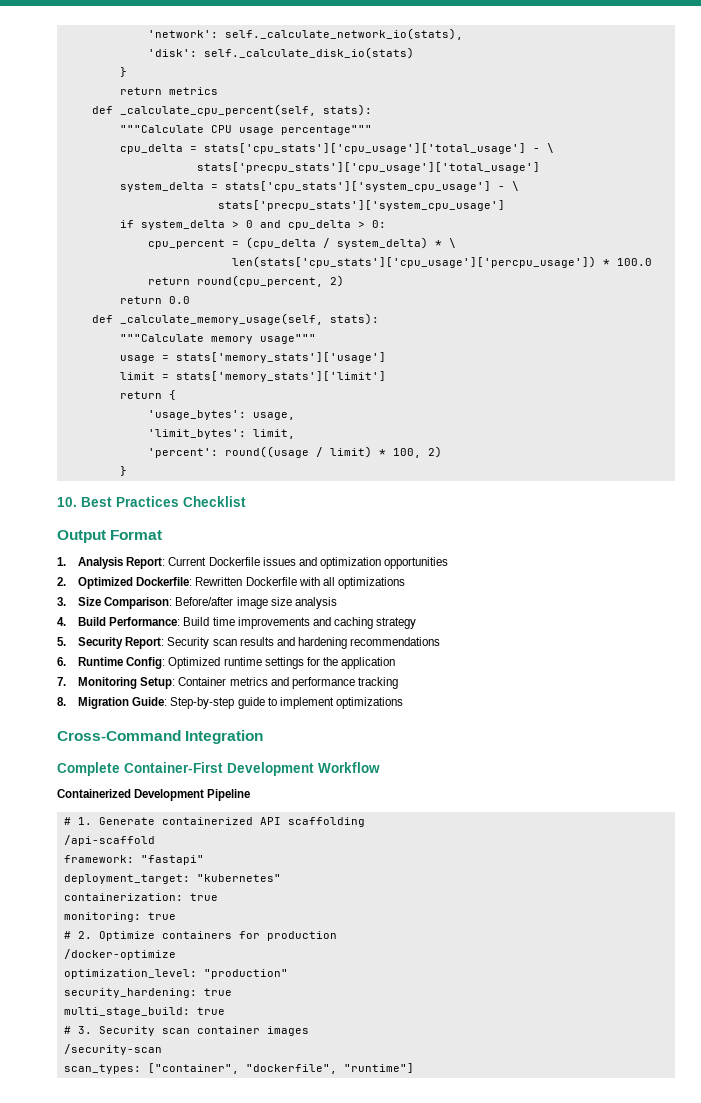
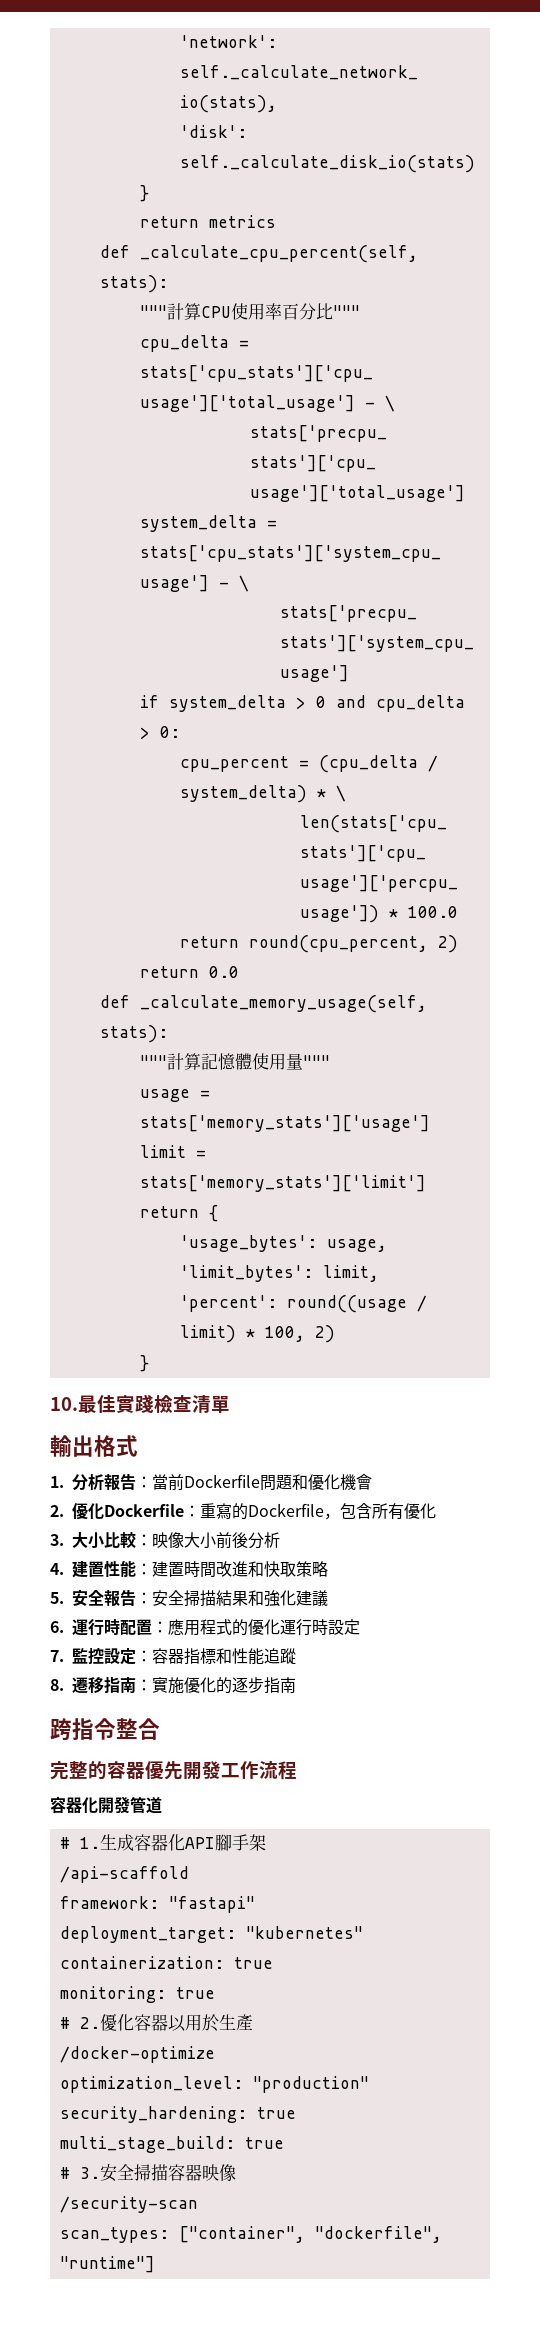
[119,125,372,135] """Calculate CPU usage percentage""" -> [139,303,360,320] """計算CPU使用率百分比"""
[119,334,316,344] """Calculate memory usage""" -> [139,1053,330,1070] """計算記憶體使用量"""
[81,496,246,507] [57,530,163,543] [57,557,448,569] [57,577,405,589] [57,597,337,609] [57,617,416,629] [57,637,440,649] [57,657,395,669] [57,677,398,689] [57,697,403,709] [57,730,264,744] [57,762,380,776] [57,789,251,801] [63,817,365,827] Best Practices Checklist // Output Format // 1. Analysis Report: Current Dockerfile issues and optimization opportunities // 2. Optimized Dockerfile: Rewritten Dockerfile with all optimizations // 3. Size Comparison: Before/after image size analysis // 4. Build Performance: Build time improvements and caching strategy // 5. Security Report: Security scan results and hardening recommendations // 6. Runtime Config: Optimized runtime settings for the application // 7. Monitoring Setup: Container metrics and performance tracking // 8. Migration Guide: Step-by-step guide to implement optimizations // Cross-Command Integration // Complete Container-First Development Workflow // Containerized Development Pipeline // # 1. Generate containerized API scaffolding -> [78,1395,230,1414] [50,1435,138,1457] [50,1473,372,1491] [50,1503,436,1520] [50,1532,280,1549] [50,1560,328,1578] [50,1589,328,1607] [50,1619,360,1636] [50,1648,296,1665] [50,1677,296,1694] [50,1718,160,1741] [50,1761,297,1780] [50,1796,162,1814] [59,1834,266,1851] 最佳實踐檢查清單 // 輸出格式 // 1.分析報告：當前Dockerfile問題和優化機會 // 2.優化Dockerfile：重寫的Dockerfile，包含所有優化 // 3.大小比較：映像大小前後分析 // 4.建置性能：建置時間改進和快取策略 // 5.安全報告：安全掃描結果和強化建議 // 6.運行時配置：應用程式的優化運行時設定 // 7.監控設定：容器指標和性能追蹤 // 8.遷移指南：實施優化的逐步指南 // 跨指令整合 // 完整的容器優先開發工作流程 // 容器化開發管道 // # 1.生成容器化API腳手架
[98,931,337,941] Optimize containers for production -> [99,2014,253,2032] 優化容器以用於生產
[98,1026,309,1036] Security scan container images -> [99,2164,236,2182] 安全掃描容器映像

